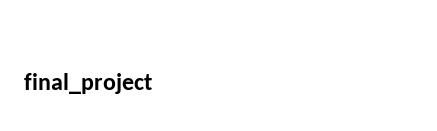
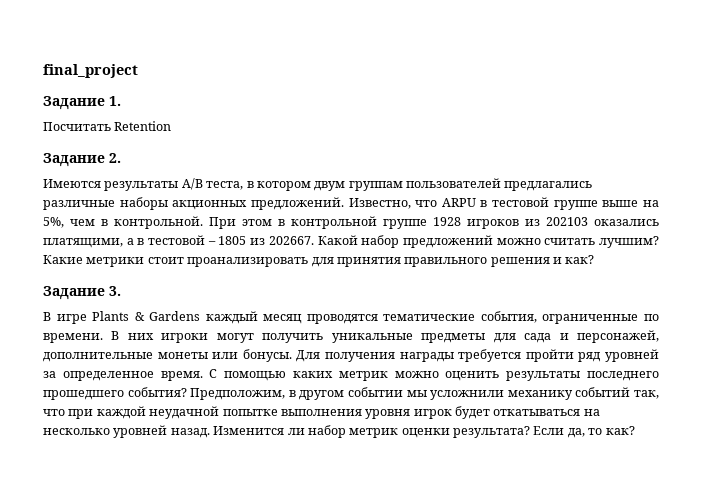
(152, 83) none -> [43,96,121,110] [43,121,172,131] [43,153,121,167] [43,178,593,191] [43,197,659,210] [43,216,659,229] [43,235,659,248] [43,255,595,267] [43,286,121,300] [43,311,659,324] [43,330,659,343] [43,349,660,362] [43,369,659,381] [43,387,660,400] [43,406,600,419] [43,425,635,438] // Задание 1. // Посчитать Retention // Задание 2. // Имеются результаты A/B теста, в котором двум группам пользователей предлагались различные наборы акционных предложений. Известно, что ARPU в тестовой группе выше на 5%, чем в контрольной. При этом в контрольной группе 1928 игроков из 202103 оказались платящими, а в тестовой – 1805 из 202667. Какой набор предложений можно считать лучшим? Какие метрики стоит проанализировать для принятия правильного решения и как? // Задание 3. // В игре Plants & Gardens каждый месяц проводятся тематические события, ограниченные по времени. В них игроки могут получить уникальные предметы для сада и персонажей, дополнительные монеты или бонусы. Для получения награды требуется пройти ряд уровней за определенное время. С помощью каких метрик можно оценить результаты последнего прошедшего события? Предположим, в другом событии мы усложнили механику событий так, что при каждой неудачной попытке выполнения уровня игрок будет откатываться на несколько уровней назад. Изменится ли набор метрик оценки результата? Если да, то как?

